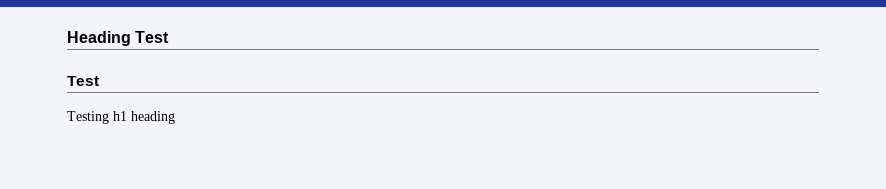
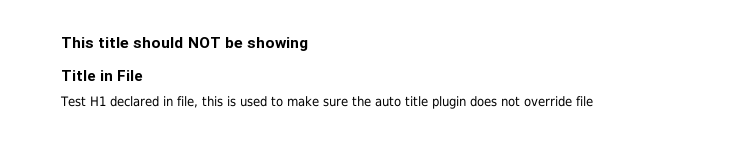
[67,31,170,46] [67,76,99,86] [67,111,175,124] Heading Test // Test // Testing h1 heading -> [61,37,308,51] [61,70,144,81] [60,96,593,109] This title should NOT be showing // Title in File // Test H1 declared in file, this is used to make sure the auto title plugin does not override file

